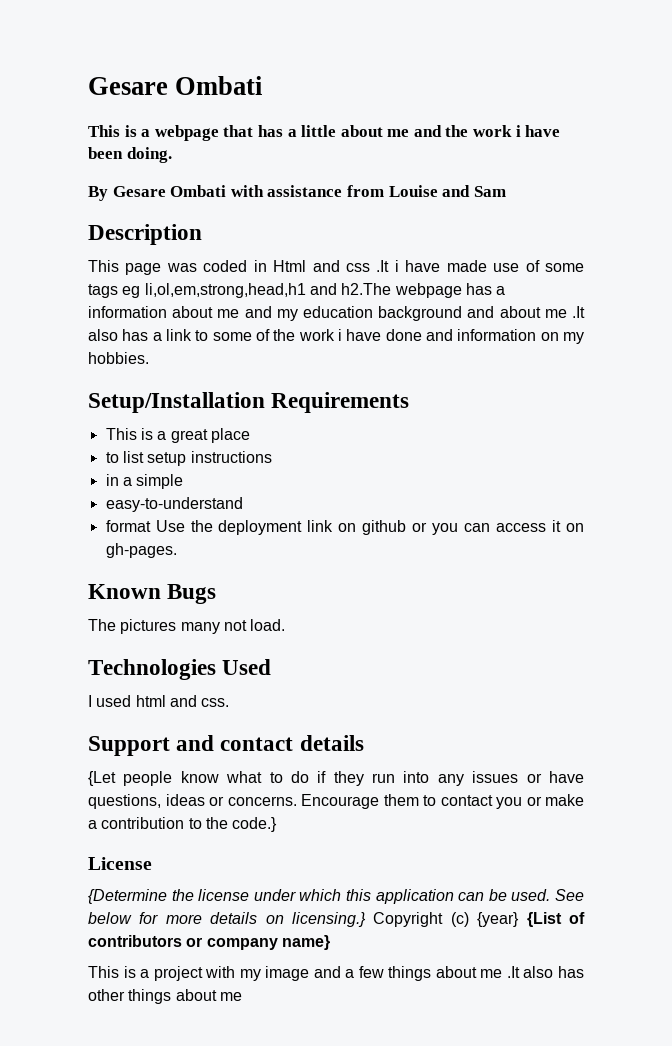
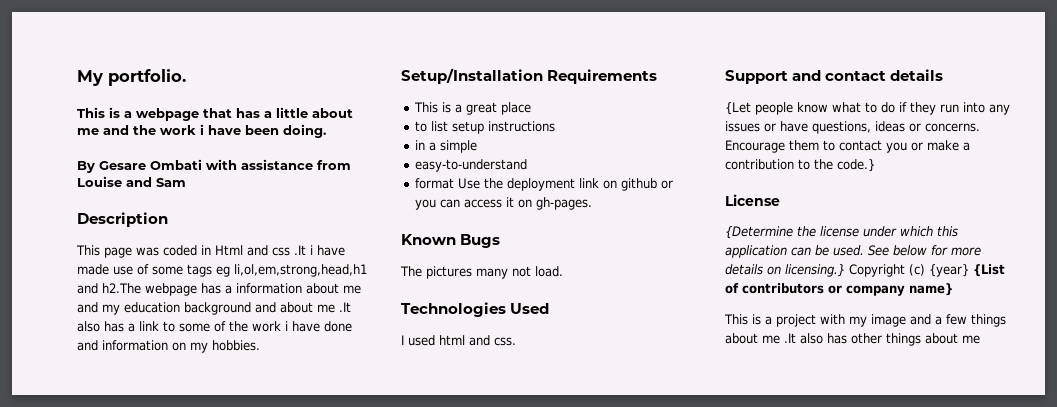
[88,76,263,95] Gesare Ombati -> [77,69,186,86] My portfolio.

